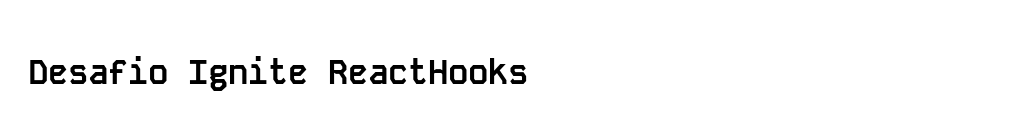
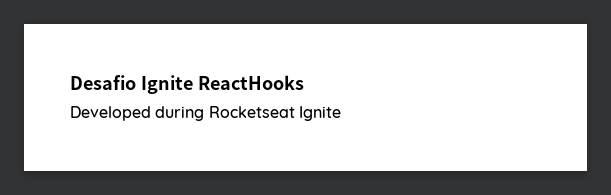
(528, 71) none -> [70,106,341,121] // Developed during Rocketseat Ignite

